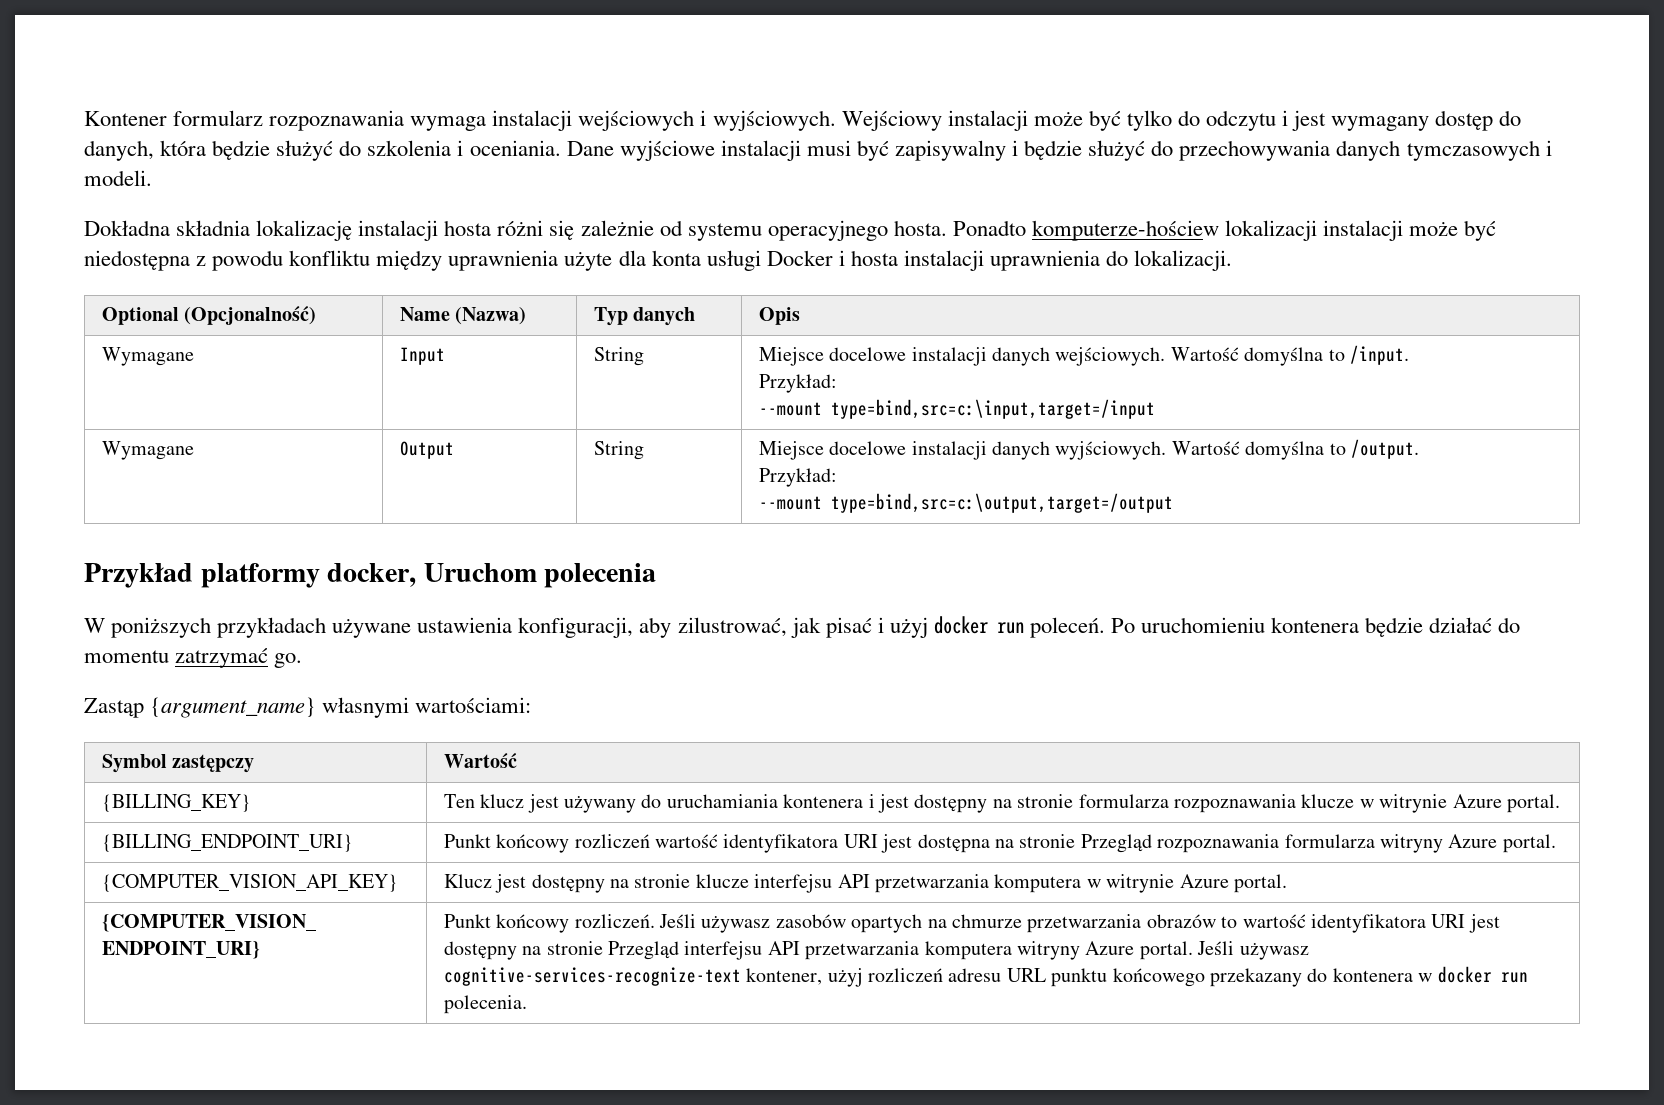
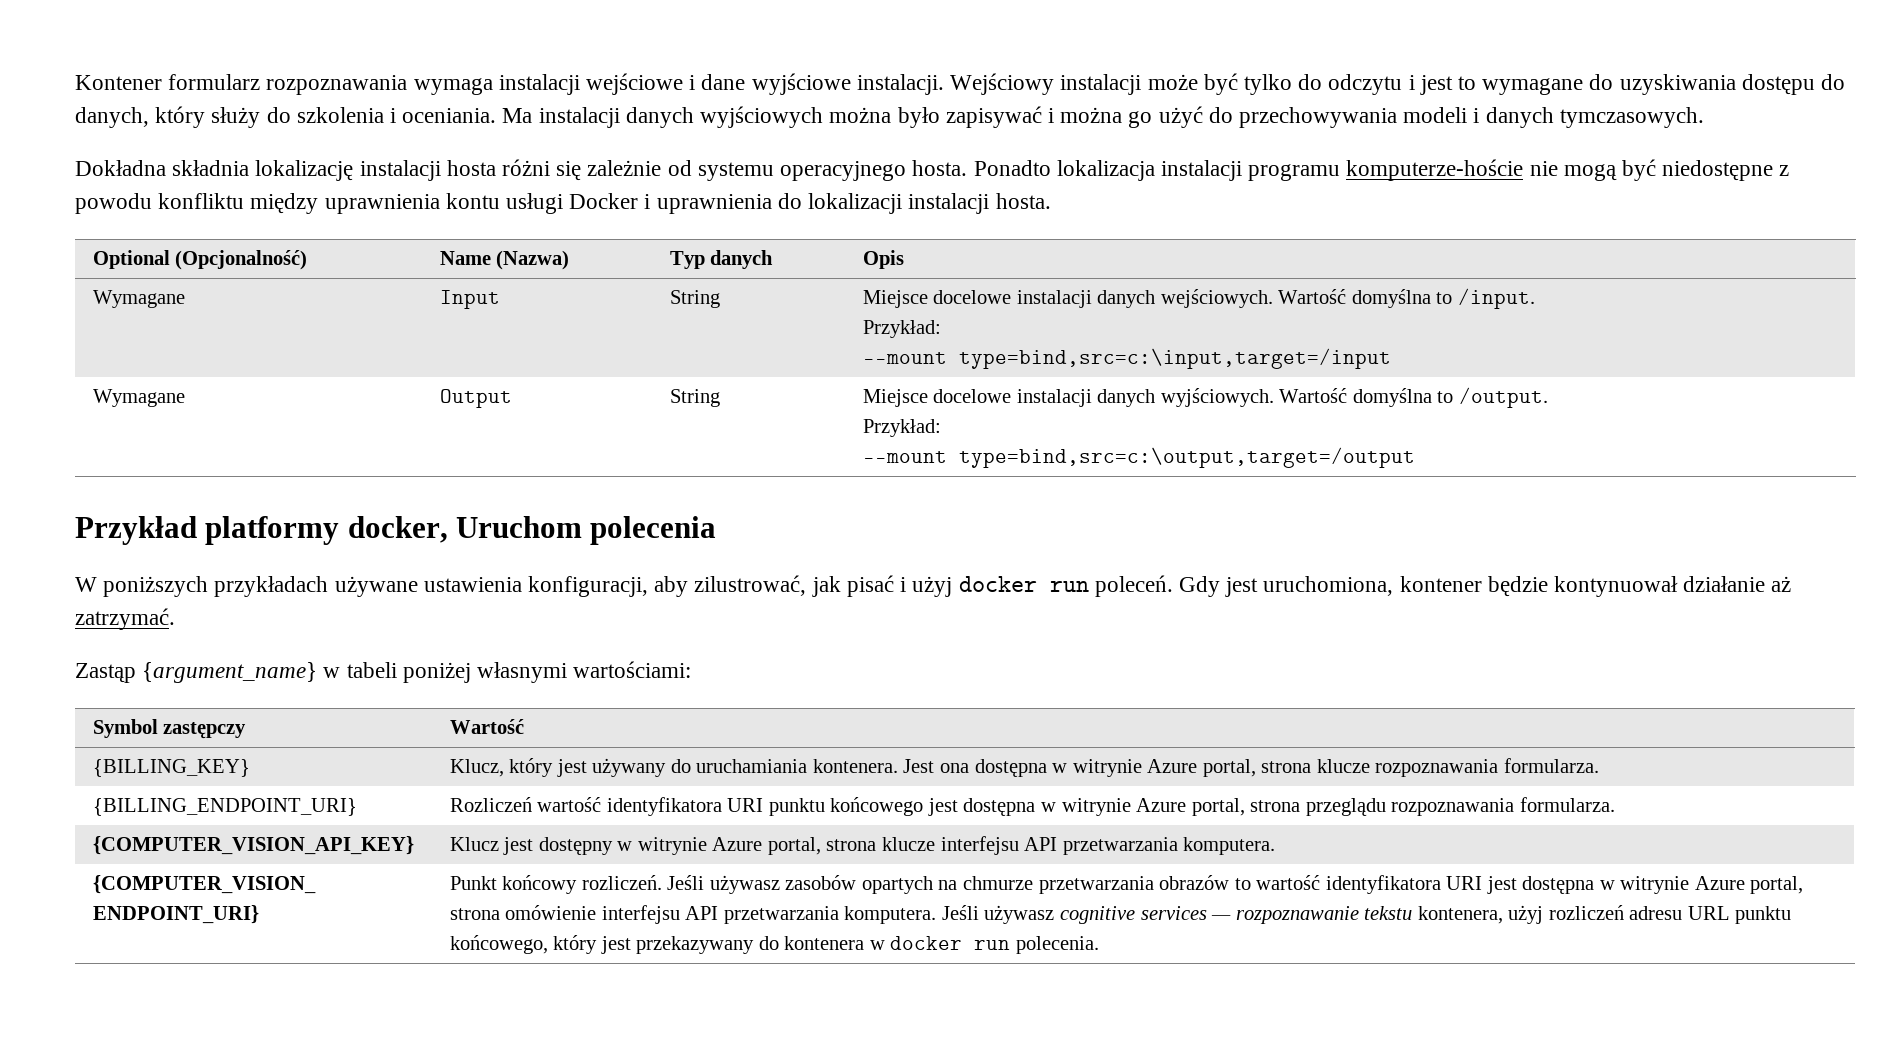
[578,110,836,131] wejściowych i wyjściowych. -> [586,73,944,95] wejściowe i dane wyjściowe instalacji.
[1331,110,1522,131] [84,140,1552,161] [84,170,152,186] wymagany dostęp do danych, która będzie służyć do szkolenia i oceniania. Dane wyjściowe instalacji musi być zapisywalny i będzie służyć do przechowywania danych tymczasowych i modeli. -> [1457,74,1846,95] [75,106,1704,128] to wymagane do uzyskiwania dostępu do danych, który służy do szkolenia i oceniania. Ma instalacji danych wyjściowych można było zapisywać i można go użyć do przechowywania modeli i danych tymczasowych.
[1031,220,1497,241] [84,250,190,271] komputerze-hościew lokalizacji instalacji może być niedostępna -> [1056,159,1774,181] lokalizacja instalacji programu komputerze-hoście nie mogą być niedostępne
[564,250,1233,271] użyte dla konta usługi Docker i hosta instalacji uprawnienia do lokalizacji. -> [445,193,1051,214] kontu usługi Docker i uprawnienia do lokalizacji instalacji hosta.
[1111,617,1521,637] [84,648,303,668] Po uruchomieniu kontenera będzie działać do momentu zatrzymać go. -> [1178,576,1792,597] [75,608,175,630] Gdy jest uruchomiona, kontener będzie kontynuował działanie aż zatrzymać.
(317, 707) none -> [323,662,471,683] w tabeli poniżej
[443,794,525,808] Ten klucz -> [449,758,554,777] Klucz, który
[783,794,1560,813] [101,834,353,852] [443,834,1556,853] [101,874,398,892] [443,874,1287,893] kontenera i jest dostępny na stronie formularza rozpoznawania klucze w witrynie Azure portal. // {BILLING_ENDPOINT_URI} | Punkt końcowy rozliczeń wartość identyfikatora URI jest dostępna na stronie Przegląd rozpoznawania formularza witryny Azure portal. // {COMPUTER_VISION_API_KEY} | Klucz jest dostępny na stronie klucze interfejsu API przetwarzania komputera w witrynie Azure portal. -> [812,758,1599,777] [92,798,357,816] [449,797,1615,816] [92,836,414,855] [449,836,1276,855] kontenera. Jest ona dostępna w witrynie Azure portal, strona klucze rozpoznawania formularza. // {BILLING_ENDPOINT_URI} | Rozliczeń wartość identyfikatora URI punktu końcowego jest dostępna w witrynie Azure portal, strona przeglądu rozpoznawania formularza. // {COMPUTER_VISION_API_KEY} | Klucz jest dostępny w witrynie Azure portal, strona klucze interfejsu API przetwarzania komputera.
[443,941,1309,960] [443,967,823,986] dostępny na stronie Przegląd interfejsu API przetwarzania komputera witryny Azure portal. Jeśli używasz cognitive-services-recognize-text kontener, -> [1522,876,1804,894] [449,905,1503,924] dostępna w witrynie Azure portal, strona omówienie interfejsu API przetwarzania komputera. Jeśli używasz cognitive services — rozpoznawanie tekstu kontenera,
[1112,968,1302,987] końcowego przekazany -> [449,935,755,954] końcowego, który jest przekazywany

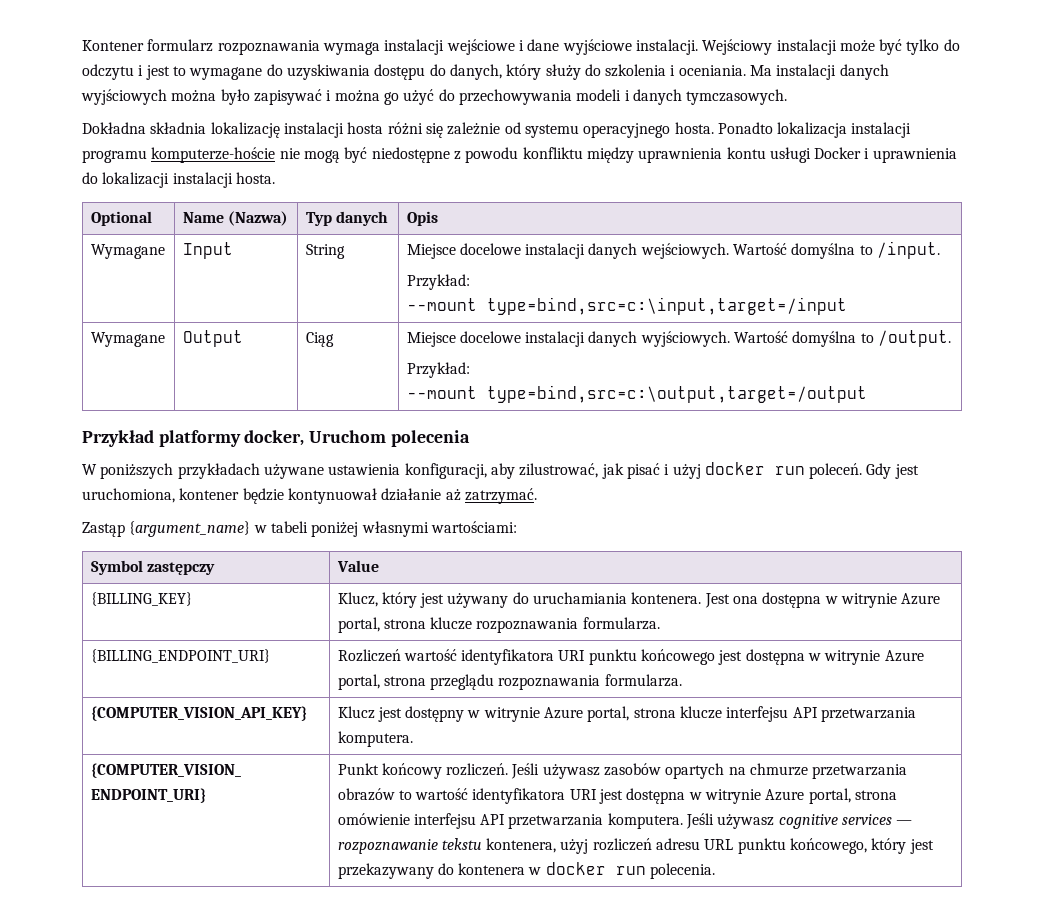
[175,250,308,270] (Opcjonalność) -> (152, 218) none
[669,389,720,407] String -> [305,332,334,347] Ciąg
[449,719,524,734] Wartość -> [336,560,379,572] Value

